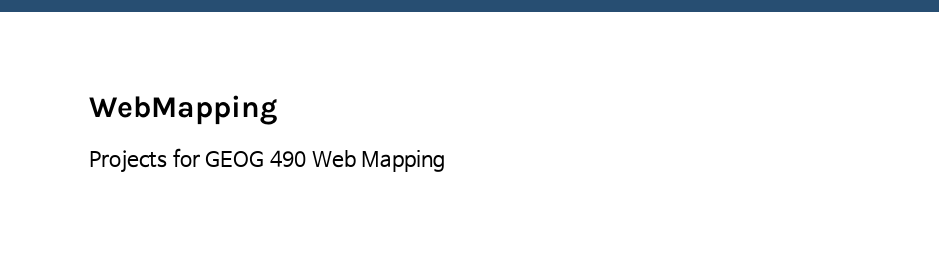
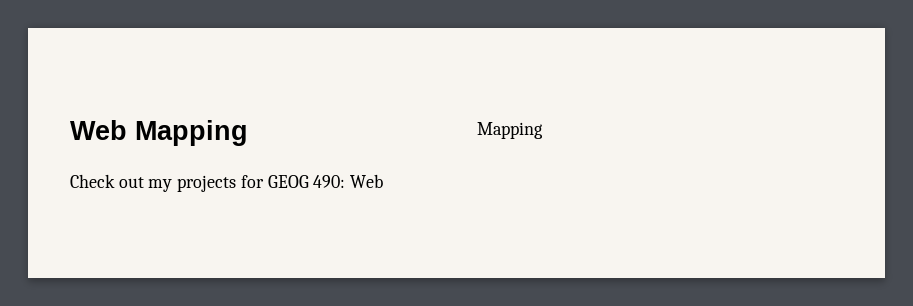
[89,95,277,125] [89,150,167,173] WebMapping // Projects -> [70,120,248,146] [70,174,237,192] Web Mapping // Check out my projects
[269,150,306,167] 490 -> [313,175,346,188] 490:

